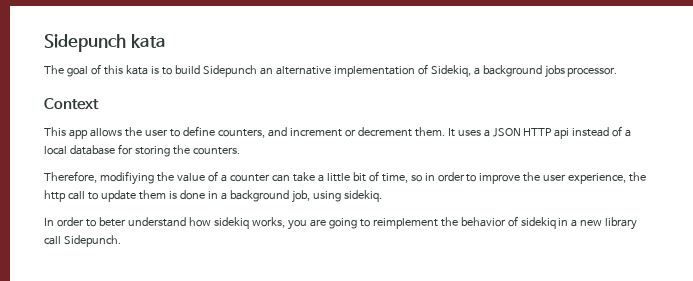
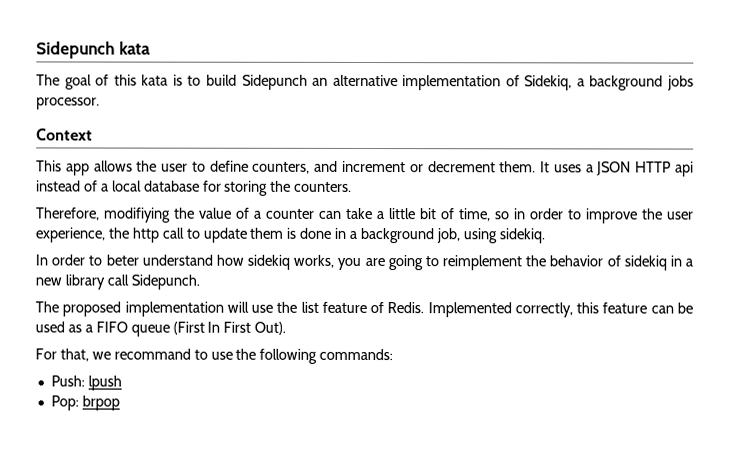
(121, 241) none -> [35,301,693,318] [35,321,287,337] [35,348,394,364] [50,375,122,391] [50,395,120,411] // The proposed implementation will use the list feature of Redis. Implemented correctly, this feature can be used as a FIFO queue (First In First Out). // For that, we recommand to use the following commands: // Push: lpush // Pop: brpop

